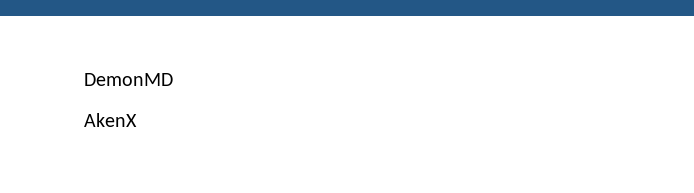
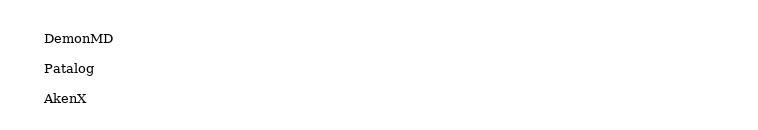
(173, 79) none -> [44,63,94,76] // Patalog

